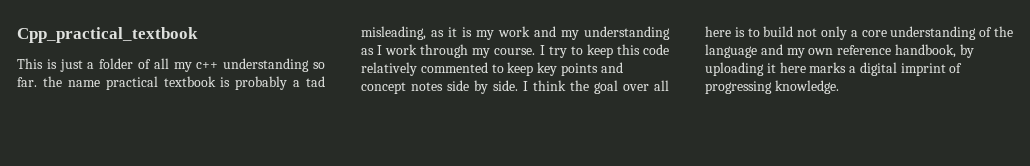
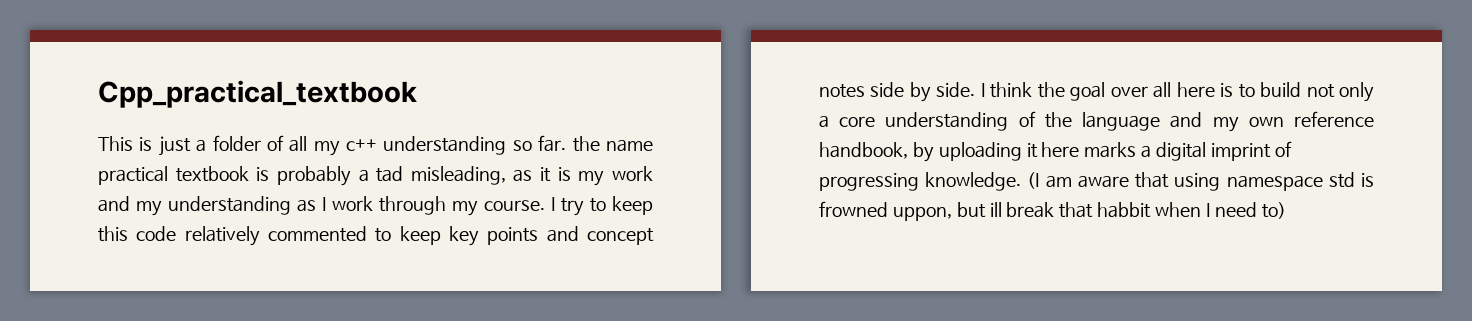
(839, 87) none -> [1027,172,1374,191] [819,201,1286,221] (I am aware that using namespace std is frowned uppon, but ill break that habbit when I need to)

